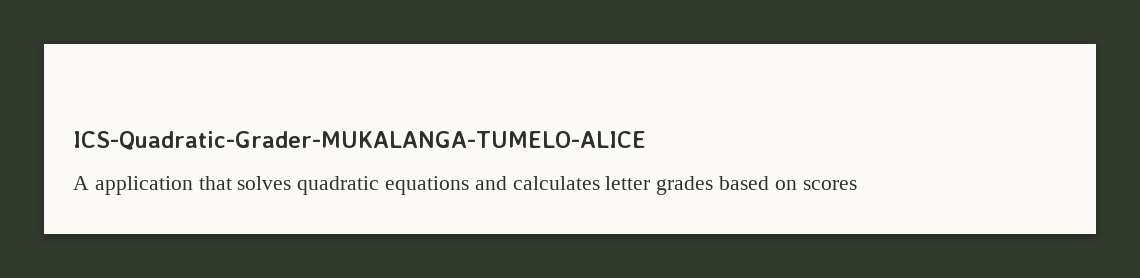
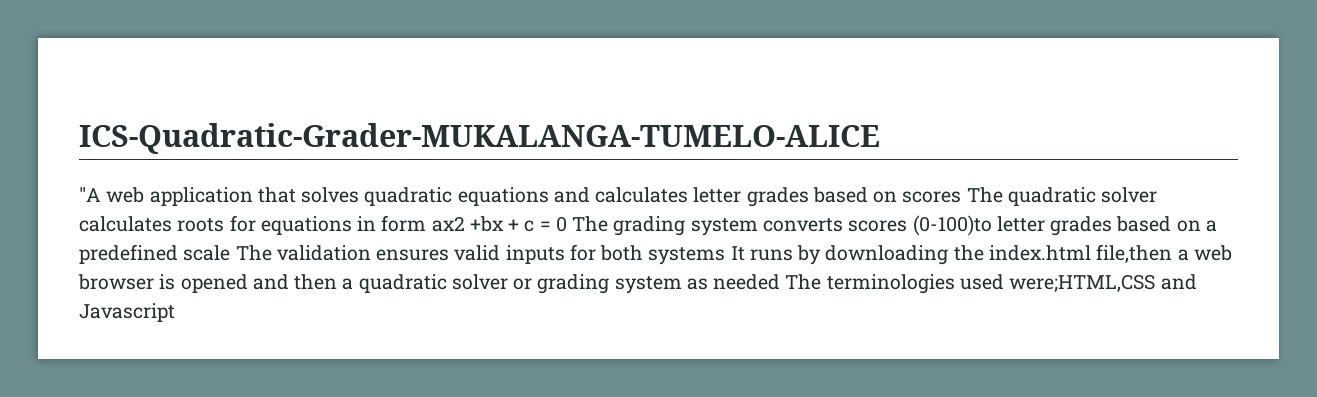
[73,176,89,190] A -> [79,187,145,203] "A web
(857, 185) none -> [966,187,1158,206] [79,215,1217,236] [79,244,1232,265] [78,274,1197,294] [79,303,175,322] The quadratic solver calculates roots for equations in form ax2 +bx + c = 0 The grading system converts scores (0-100)to letter grades based on a predefined scale The validation ensures valid inputs for both systems It runs by downloading the index.html file,then a web browser is opened and then a quadratic solver or grading system as needed The terminologies used were;HTML,CSS and Javascript

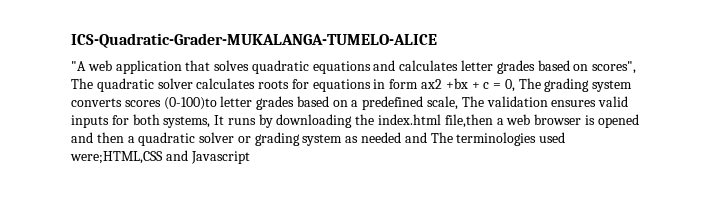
[902,191,962,203] scores -> [592,61,637,74] scores",
[555,216,567,232] 0 -> [504,79,515,92] 0,
[183,245,231,261] scale -> [427,96,459,110] scale,
[648,247,726,265] systems -> [163,116,211,128] systems,
(781, 282) none -> [404,132,427,143] and

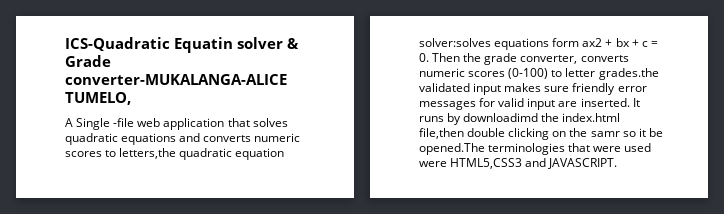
[71,33,437,48] [71,61,86,71] ICS-Quadratic-Grader-MUKALANGA-TUMELO-ALICE // "A -> [65,37,299,53] [65,55,111,67] [65,74,287,85] [65,92,131,105] [65,118,135,130] ICS-Quadratic Equatin solver & Grade converter-MUKALANGA-ALICE TUMELO, // A Single -file
[399,60,637,74] [71,78,633,92] [71,96,629,110] [71,114,211,128] calculates letter grades based on scores", The quadratic solver calculates roots for equations in form ax2 +bx + c = 0, The grading system converts scores (0-100)to letter grades based on a predefined scale, The validation ensures valid inputs for both systems, -> [203,133,301,142] [65,148,285,160] [419,38,658,50] [419,53,629,65] [419,68,659,80] [419,83,647,95] [419,98,630,110] converts numeric scores to letters,the quadratic equation solver:solves equations form ax2 + bx + c = 0. Then the grade converter, converts numeric scores (0-100) to letter grades.the validated input makes sure friendly error messages for valid input are inserted.
[276,114,353,128] downloading -> [463,113,539,122] downloadimd
[496,114,639,128] [71,132,566,146] [70,150,250,164] a web browser is opened and then a quadratic solver or grading system as needed and The terminologies used were;HTML,CSS and Javascript -> [467,128,663,140] [419,143,652,155] [419,158,618,169] double clicking on the samr so it be opened.The terminologies that were used were HTML5,CSS3 and JAVASCRIPT.

